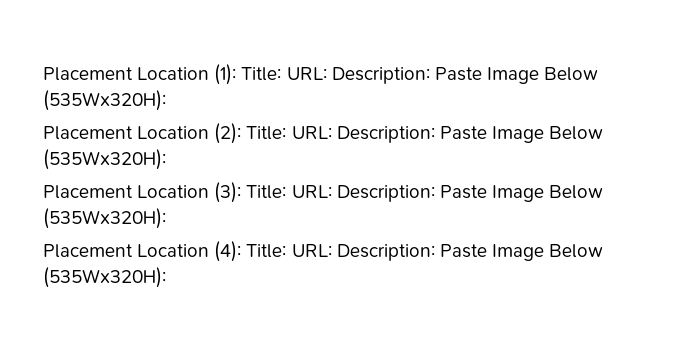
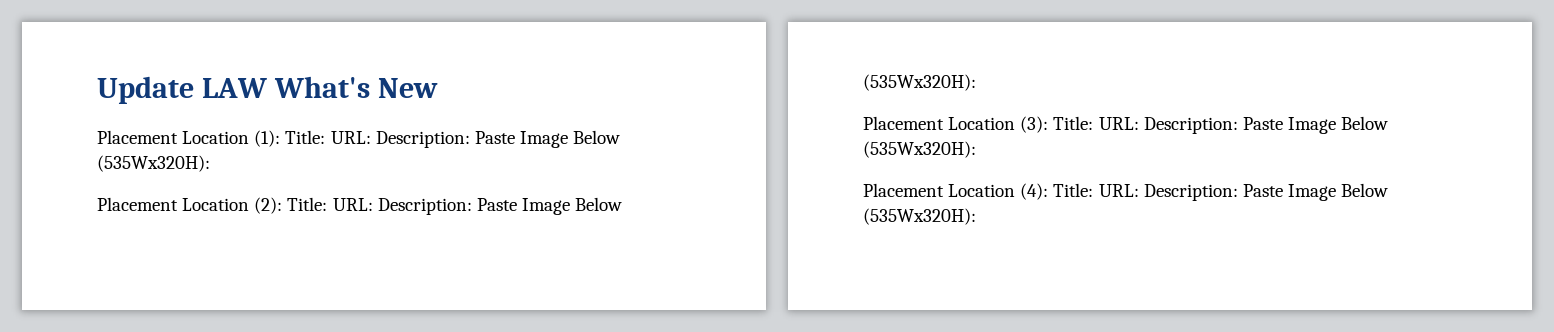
(43, 74) none -> [97,76,439,104] Update LAW What's New //

